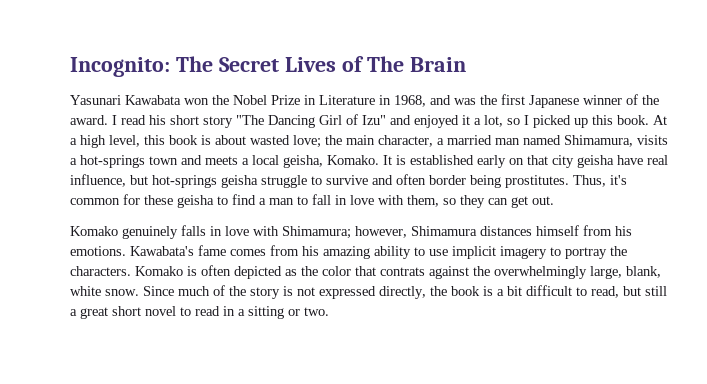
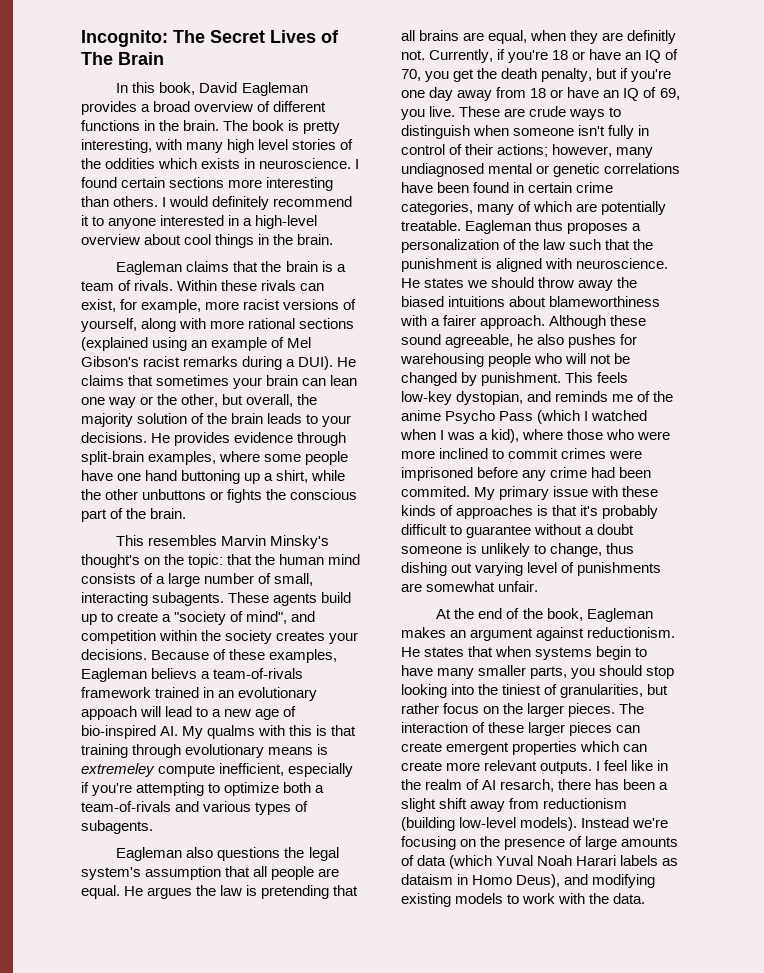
[70,94,659,108] [70,114,667,128] [70,135,668,148] [70,155,668,168] [70,174,627,188] [70,194,554,208] [70,225,632,239] [70,245,627,259] [70,265,661,279] [70,285,667,299] [70,306,329,319] Yasunari Kawabata won the Nobel Prize in Literature in 1968, and was the first Japanese winner of the award. I read his short story "The Dancing Girl of Izu" and enjoyed it a lot, so I picked up this book. At a high level, this book is about wasted love; the main character, a married man named Shimamura, visits a hot-springs town and meets a local geisha, Komako. It is established early on that city geisha have real influence, but hot-springs geisha struggle to survive and often border being prostitutes. Thus, it's common for these geisha to find a man to fall in love with them, so they can get out. // Komako genuinely falls in love with Shimamura; however, Shimamura distances himself from his emotions. Kawabata's fame comes from his amazing ability to use implicit imagery to portray the characters. Komako is often depicted as the color that contrats against the overwhelmingly large, blank, white snow. Since much of the story is not expressed directly, the book is a bit difficult to read, but still a great short novel to read in a sitting or two. -> [116,82,308,96] [81,101,327,115] [81,120,341,134] [81,139,354,153] [81,158,360,169] [81,177,334,191] [81,196,353,210] [81,215,318,229] [81,234,334,248] [116,261,346,275] [81,280,325,291] [81,299,357,313] [81,318,355,332] [81,337,312,351] [81,356,357,370] [81,375,358,389] [81,394,318,408] [81,413,352,427] [81,432,347,446] [81,451,349,465] [81,470,346,484] [81,489,358,503] [81,508,187,522] [116,535,330,549] [81,554,361,568] [81,573,314,587] [81,592,352,606] [81,611,316,625] [81,630,359,644] [81,649,338,663] [81,668,304,682] [81,687,318,701] [81,706,297,720] [81,725,357,739] [81,744,329,758] [81,763,354,777] [81,782,325,796] [81,801,309,815] [81,820,153,834] [116,847,339,861] [81,866,340,880] [81,885,359,899] [401,30,677,44] [401,49,679,63] [401,68,672,82] [401,87,680,101] [401,106,622,120] [401,125,650,139] [401,144,654,158] [401,163,681,177] [401,182,614,193] [401,201,667,215] [401,220,642,234] [401,239,654,253] [401,258,669,272] [401,277,638,291] [401,296,661,307] [400,315,647,329] [401,334,638,348] [400,353,631,367] [401,372,629,386] [401,391,674,405] [401,410,648,424] [400,429,671,443] [401,448,643,459] [401,467,652,481] [401,486,659,500] [401,505,659,519] [401,524,635,538] [401,543,635,557] [401,562,662,576] [401,581,539,592] [436,608,653,622] [401,627,676,641] [401,646,648,660] [401,665,675,679] [401,684,669,698] [401,703,645,717] [401,722,641,736] [401,741,648,755] [401,760,669,774] [401,779,669,792] [401,798,628,812] [401,817,669,831] [401,836,679,850] [401,855,679,869] [401,874,656,888] [401,893,646,907] In this book, David Eagleman provides a broad overview of different functions in the brain. The book is pretty interesting, with many high level stories of the oddities which exists in neuroscience. I found certain sections more interesting than others. I would definitely recommend it to anyone interested in a high-level overview about cool things in the brain. // Eagleman claims that the brain is a team of rivals. Within these rivals can exist, for example, more racist versions of yourself, along with more rational sections (explained using an example of Mel Gibson's racist remarks during a DUI). He claims that sometimes your brain can lean one way or the other, but overall, the majority solution of the brain leads to your decisions. He provides evidence through split-brain examples, where some people have one hand buttoning up a shirt, while the other unbuttons or fights the conscious part of the brain. // This resembles Marvin Minsky's thought's on the topic: that the human mind consists of a large number of small, interacting subagents. These agents build up to create a "society of mind", and competition within the society creates your decisions. Because of these examples, Eagleman believs a team-of-rivals framework trained in an evolutionary appoach will lead to a new age of bio-inspired AI. My qualms with this is that training through evolutionary means is extremeley compute inefficient, especially if you're attempting to optimize both a team-of-rivals and various types of subagents. // Eagleman also questions the legal system's assumption that all people are equal. He argues the law is pretending that all brains are equal, when they are definitly not. Currently, if you're 18 or have an IQ of 70, you get the death penalty, but if you're one day away from 18 or have an IQ of 69, you live. These are crude ways to distinguish when someone isn't fully in control of their actions; however, many undiagnosed mental or genetic correlations have been found in certain crime categories, many of which are potentially treatable. Eagleman thus proposes a personalization of the law such that the punishment is aligned with neuroscience. He states we should throw away the biased intuitions about blameworthiness with a fairer approach. Although these sound agreeable, he also pushes for warehousing people who will not be changed by punishment. This feels low-key dystopian, and reminds me of the anime Psycho Pass (which I watched when I was a kid), where those who were more inclined to commit crimes were imprisoned before any crime had been commited. My primary issue with these kinds of approaches is that it's probably difficult to guarantee without a doubt someone is unlikely to change, thus dishing out varying level of punishments are somewhat unfair. // At the end of the book, Eagleman makes an argument against reductionism. He states that when systems begin to have many smaller parts, you should stop looking into the tiniest of granularities, but rather focus on the larger pieces. The interaction of these larger pieces can create emergent properties which can create more relevant outputs. I feel like in the realm of AI resarch, there has been a slight shift away from reductionism (building low-level models). Instead we're focusing on the presence of large amounts of data (which Yuval Noah Harari labels as dataism in Homo Deus), and modifying existing models to work with the data.

